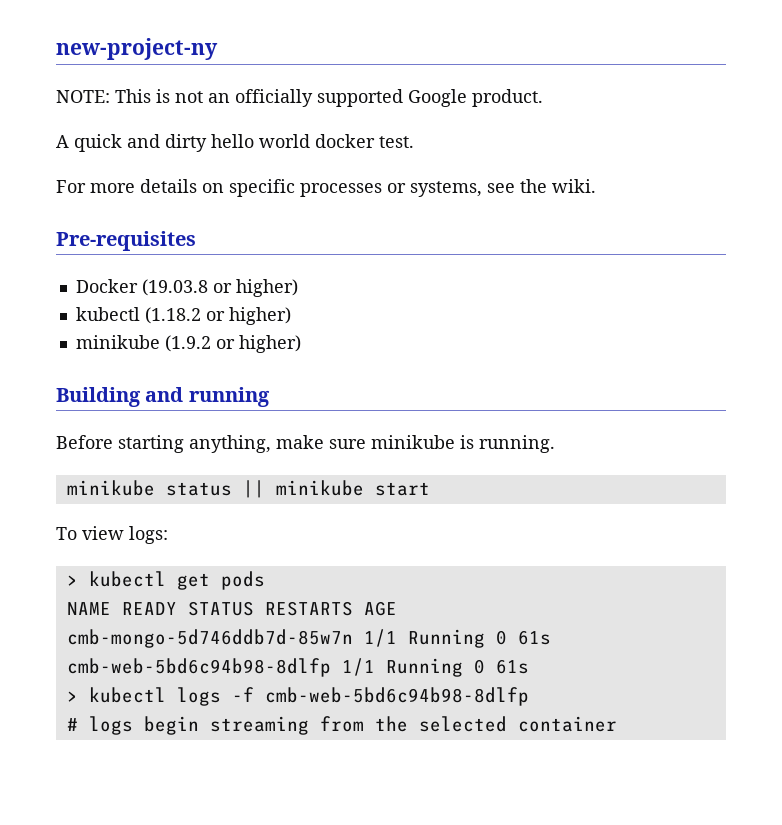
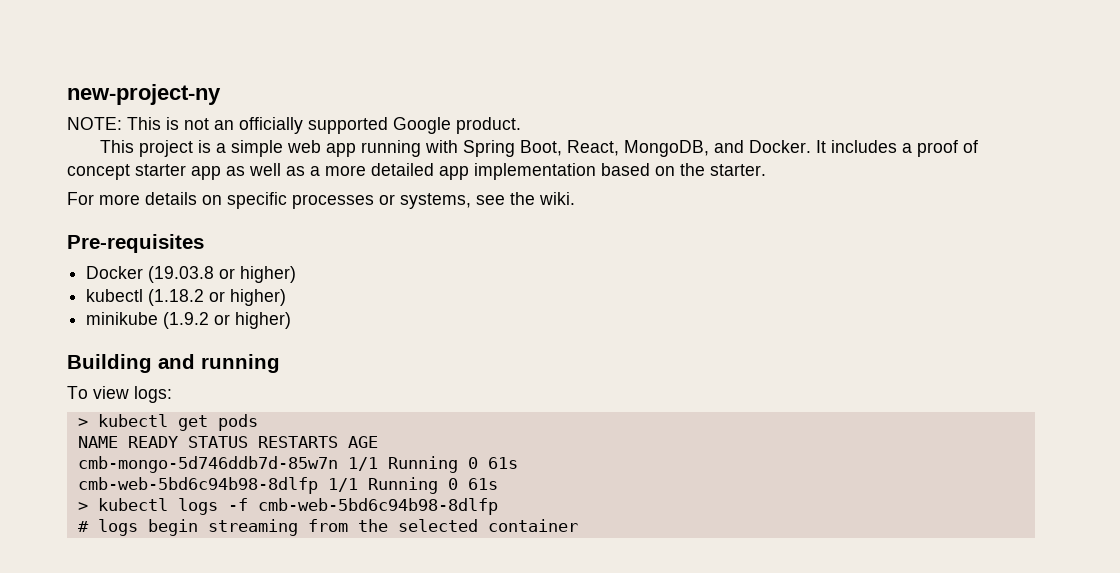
[56,134,414,152] A quick and dirty hello world docker test. -> [99,140,978,157] [67,163,766,180] This project is a simple web app running with Spring Boot, React, MongoDB, and Docker. It includes a proof of concept starter app as well as a more detailed app implementation based on the starter.
[56,435,555,453] [66,480,430,498] // Before starting anything, make sure minikube is running. // minikube status || minikube start -> (280, 363) none

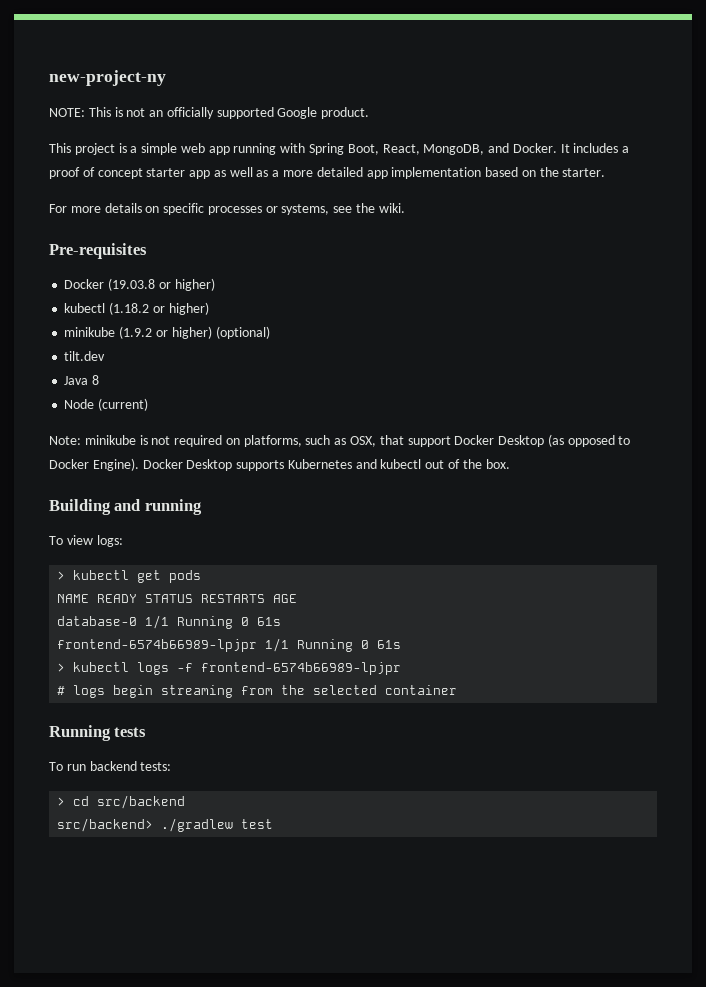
(292, 320) none -> [215,326,270,339] [64,351,106,361] [64,375,100,385] [64,398,149,411] [49,434,631,447] [49,458,510,471] (optional) // tilt.dev // Java 8 // Node (current) // Note: minikube is not required on platforms, such as OSX, that support Docker Desktop (as opposed to Docker Engine). Docker Desktop supports Kubernetes and kubectl out of the box.
[77,456,518,473] [77,477,318,494] cmb-mongo-5d746ddb7d-85w7n 1/1 Running 0 61s // cmb-web-5bd6c94b98-8dlfp -> [57,615,282,629] [57,639,258,652] database-0 1/1 Running 0 61s // frontend-6574b66989-lpjpr
[257,498,498,515] cmb-web-5bd6c94b98-8dlfp -> [201,662,402,675] frontend-6574b66989-lpjpr
(578, 525) none -> [49,725,147,741] [49,761,172,771] [57,795,186,809] [57,818,274,832] // Running tests // To run backend tests: // > cd src/backend // src/backend> ./gradlew test

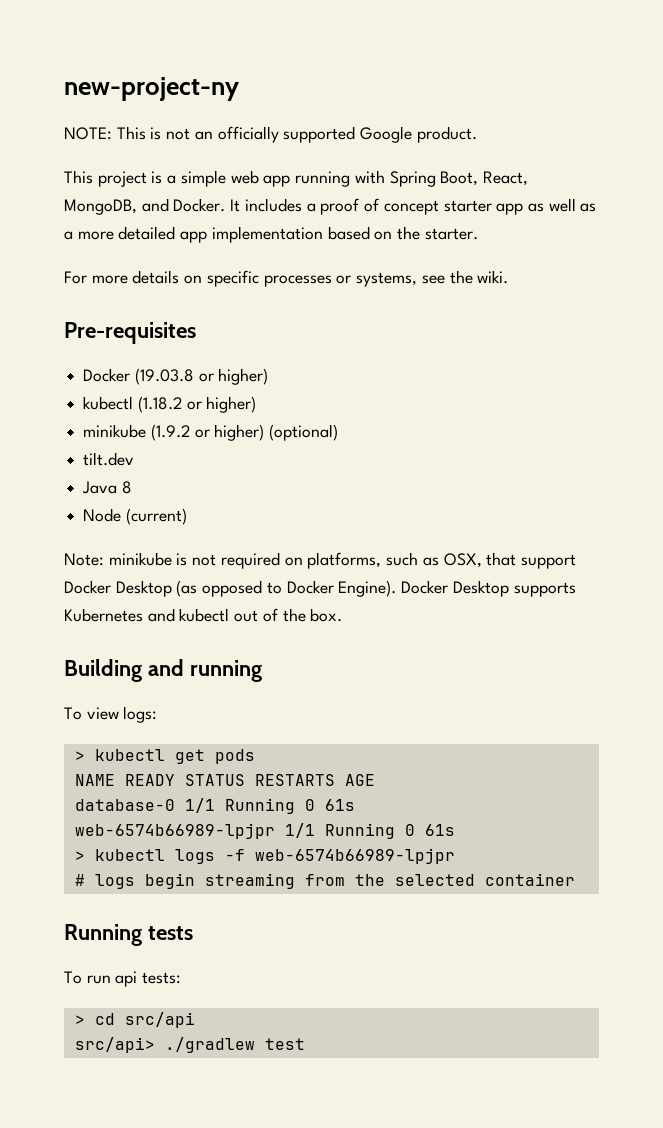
[57,639,258,652] frontend-6574b66989-lpjpr -> [74,823,275,839] web-6574b66989-lpjpr
[201,662,402,675] frontend-6574b66989-lpjpr -> [254,848,455,864] web-6574b66989-lpjpr
[89,761,137,771] backend -> [115,971,138,987] api
[97,795,186,809] [57,818,154,832] src/backend // src/backend> -> [124,1012,195,1028] [74,1037,155,1053] src/api // src/api>

